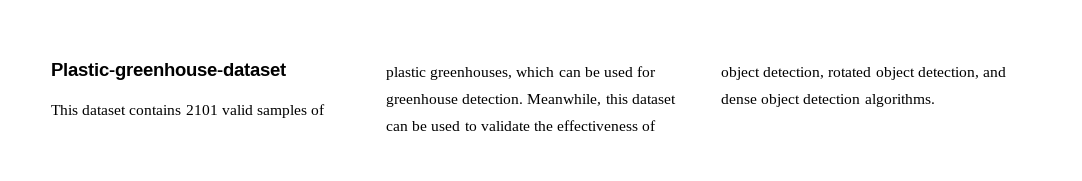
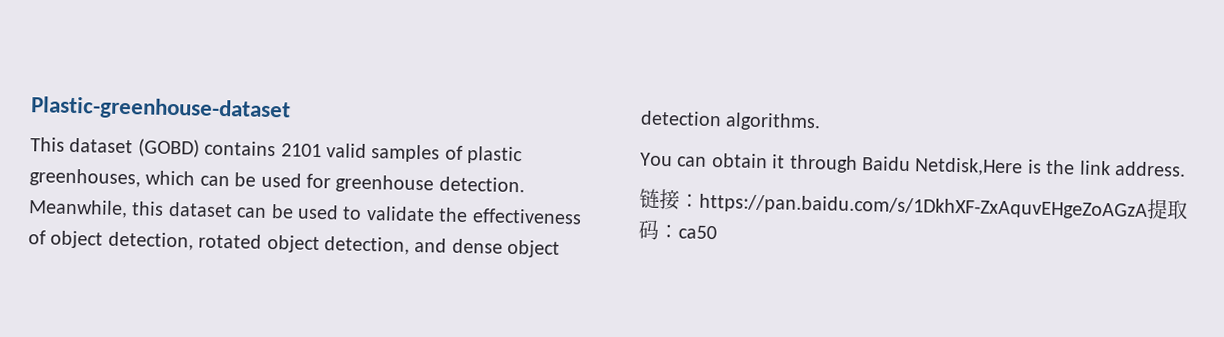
(127, 110) none -> [137,138,200,158] (GOBD)
(935, 100) none -> [640,152,1186,177] [639,188,1188,220] [638,219,717,240] // You can obtain it through Baidu Netdisk,Here is the link address. // 链接：https://pan.baidu.com/s/1DkhXF-ZxAquvEHgeZoAGzA提取码：ca50

